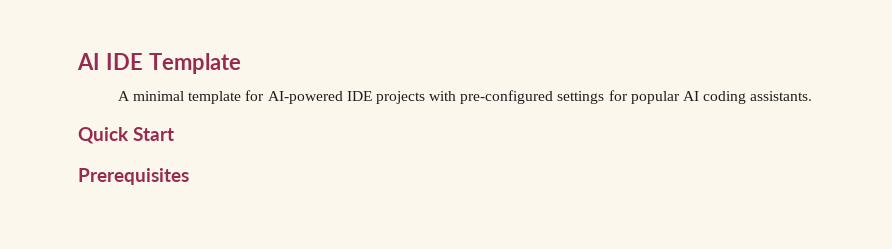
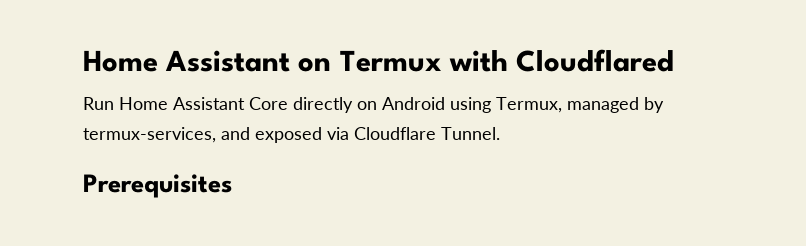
[77,53,241,74] [117,90,813,104] [78,127,175,144] AI IDE Template // A minimal template for AI-powered IDE projects with pre-configured settings for popular AI coding assistants. // Quick Start -> [83,49,675,72] [83,97,664,113] [83,127,500,143] Home Assistant on Termux with Cloudflared // Run Home Assistant Core directly on Android using Termux, managed by termux-services, and exposed via Cloudflare Tunnel.

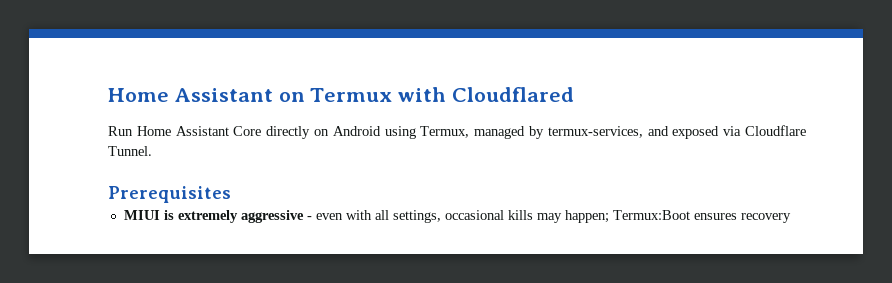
(232, 186) none -> [123,210,791,223] // MIUI is extremely aggressive - even with all settings, occasional kills may happen; Termux:Boot ensures recovery

